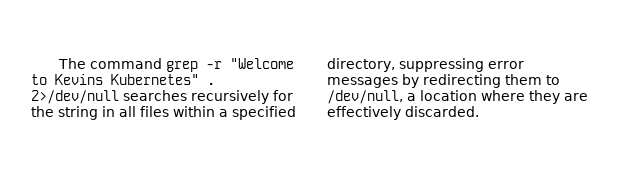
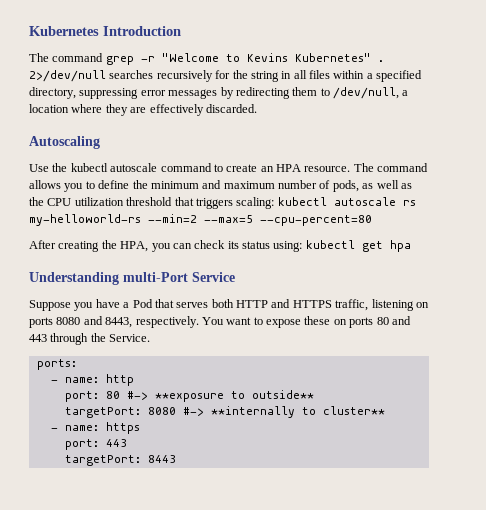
(57, 63) none -> [29,26,181,36] Kubernetes Introduction //
(479, 111) none -> [29,136,100,149] [29,163,429,172] [29,180,412,192] [29,197,416,209] [29,214,372,226] [29,240,411,252] [29,272,235,285] [29,299,429,311] [29,316,411,328] [29,333,151,345] [36,359,77,370] [50,374,134,386] [64,390,314,402] [64,406,385,418] [50,422,140,434] [64,439,127,450] [64,455,176,466] // Autoscaling // Use the kubectl autoscale command to create an HPA resource. The command allows you to define the minimum and maximum number of pods, as well as the CPU utilization threshold that triggers scaling: kubectl autoscale rs my-helloworld-rs --min=2 --max=5 --cpu-percent=80 // After creating the HPA, you can check its status using: kubectl get hpa // Understanding multi-Port Service // Suppose you have a Pod that serves both HTTP and HTTPS traffic, listening on ports 8080 and 8443, respectively. You want to expose these on ports 80 and 443 through the Service. // ports: // - name: http // port: 80 #-> **exposure to outside** // targetPort: 8080 #-> **internally to cluster** // - name: https // port: 443 // targetPort: 8443

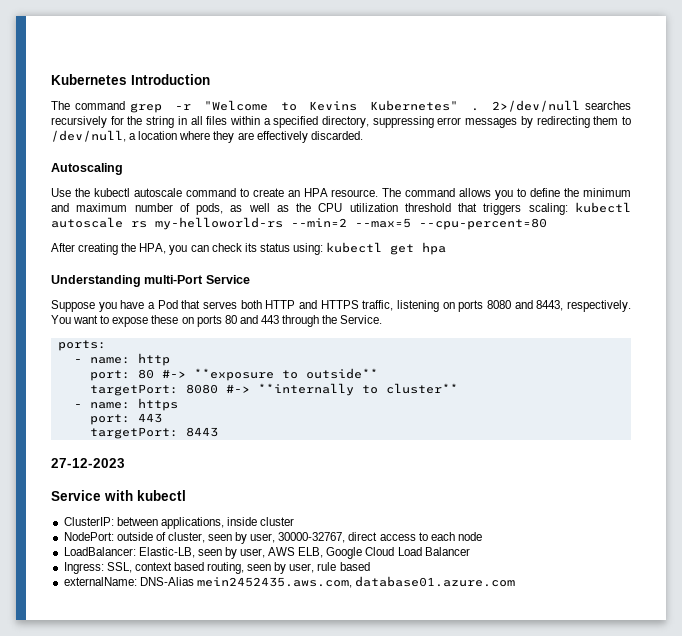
(176, 459) none -> [51,458,125,468] [51,490,186,501] [63,517,295,529] [63,532,482,544] [63,547,470,559] [63,562,370,574] [63,576,515,588] // 27-12-2023 // Service with kubectl // ClusterIP: between applications, inside cluster // NodePort: outside of cluster, seen by user, 30000-32767, direct access to each node // LoadBalancer: Elastic-LB, seen by user, AWS ELB, Google Cloud Load Balancer // Ingress: SSL, context based routing, seen by user, rule based // externalName: DNS-Alias mein2452435.aws.com, database01.azure.com

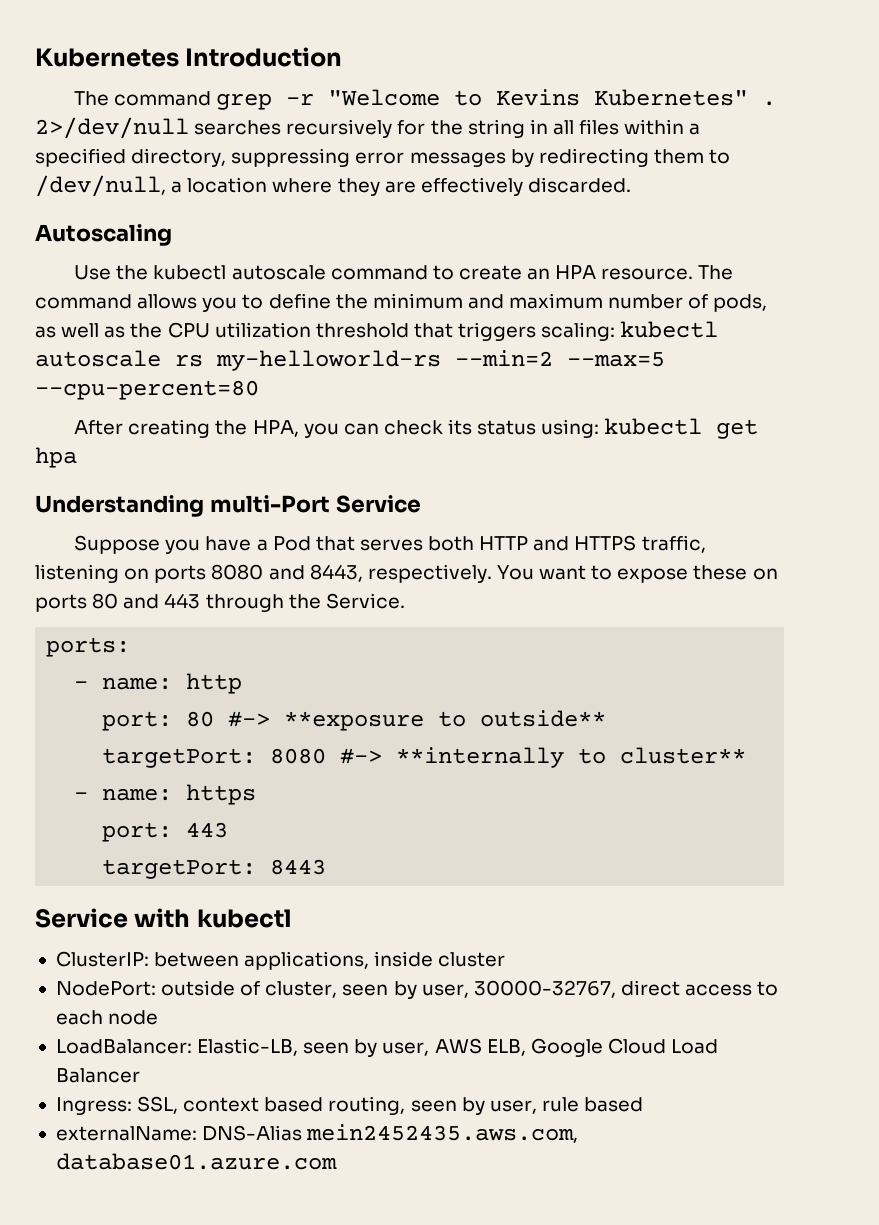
[51,458,125,468] // 27-12-2023 -> (327, 867) none

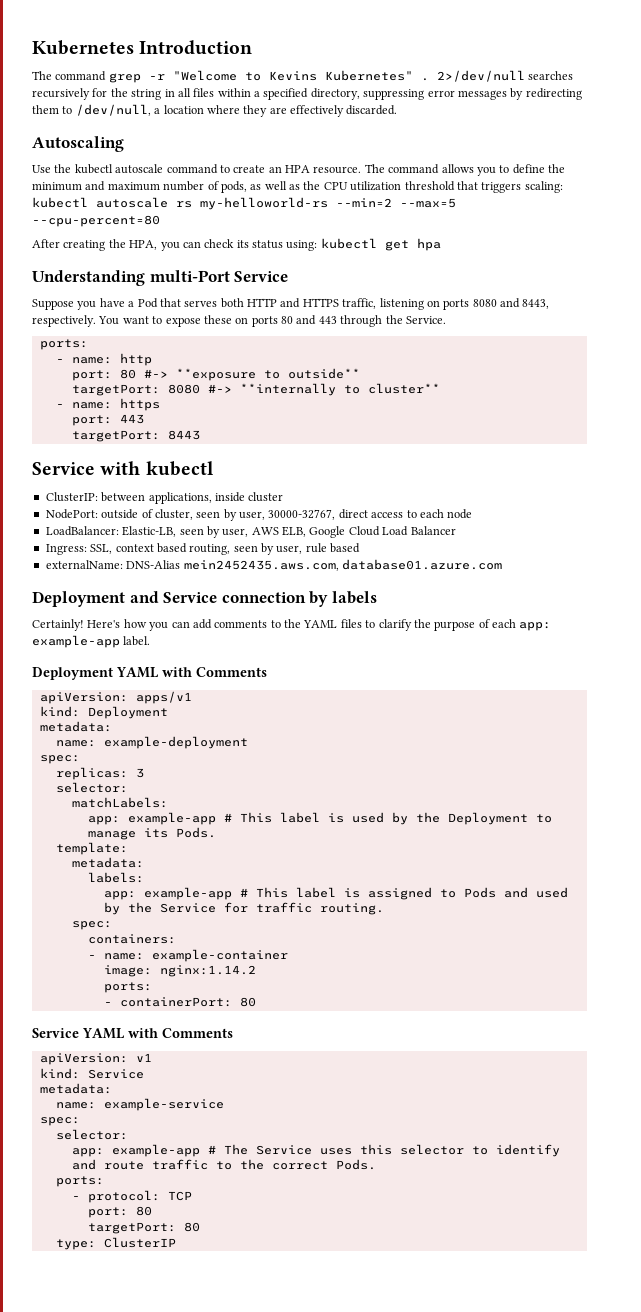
(337, 1161) none -> [32,591,377,607] [32,619,552,631] [32,635,151,648] [32,667,267,680] [39,691,192,704] [39,706,168,719] [39,721,112,732] [55,736,248,749] [39,755,80,764] [55,767,144,780] [55,782,128,793] [71,797,168,808] [87,812,552,825] [87,827,216,840] [55,842,128,855] [71,857,144,868] [87,872,144,883] [103,887,568,900] [103,902,384,915] [71,921,112,930] [87,934,176,944] [87,949,288,962] [103,965,256,977] [103,982,152,993] [103,997,256,1007] [32,1028,233,1039] [39,1053,152,1065] [39,1068,144,1079] [39,1083,112,1094] [55,1098,224,1111] [39,1117,80,1126] [55,1129,128,1140] [71,1144,560,1157] [71,1159,376,1170] [55,1176,104,1187] [71,1190,192,1203] [87,1206,152,1218] [87,1222,200,1234] [55,1237,176,1250] // Deployment and Service connection by labels // Certainly! Here's how you can add comments to the YAML files to clarify the purpose of each app: example-app label. // Deployment YAML with Comments // apiVersion: apps/v1 // kind: Deployment // metadata: // name: example-deployment // spec: // replicas: 3 // selector: // matchLabels: // app: example-app # This label is used by the Deployment to manage its Pods. // template: // metadata: // labels: // app: example-app # This label is assigned to Pods and used by the Service for traffic routing. // spec: // containers: // - name: example-container // image: nginx:1.14.2 // ports: // - containerPort: 80 // Service YAML with Comments // apiVersion: v1 // kind: Service // metadata: // name: example-service // spec: // selector: // app: example-app # The Service uses this selector to identify and route traffic to the correct Pods. // ports: // - protocol: TCP // port: 80 // targetPort: 80 // type: ClusterIP

